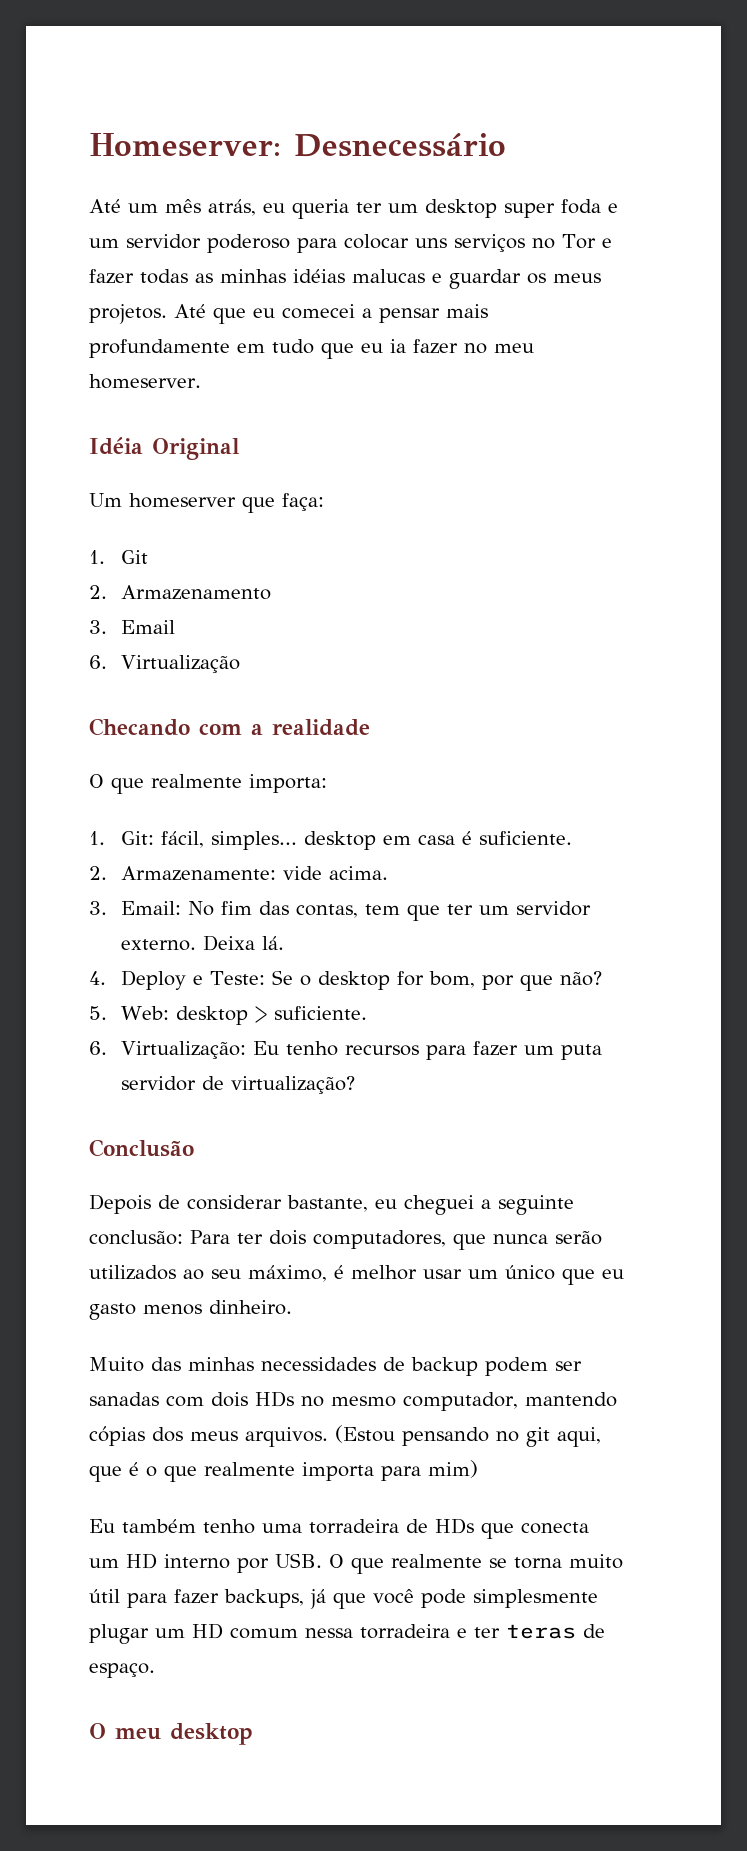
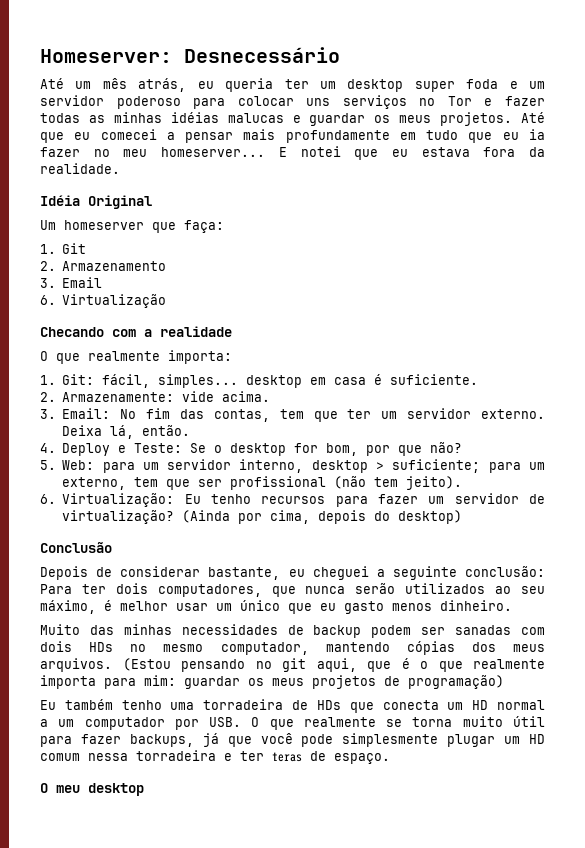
[89,374,201,389] homeserver. -> [161,146,545,160] [40,163,120,174] homeserver... E notei que eu estava fora da realidade.
[262,936,285,950] lá. -> [110,425,191,439] lá, então.
[176,1006,368,1025] desktop > suficiente. -> [102,459,545,473] [62,476,463,490] para um servidor interno, desktop > suficiente; para um externo, tem que ser profissional (não tem jeito).
[561,1044,603,1060] puta -> (445, 500) none
(356, 1085) none -> [182,510,463,524] (Ainda por cima, depois do desktop)
[428,1460,478,1478] mim) -> [144,675,504,689] mim: guardar os meus projetos de programação)
[164,1554,230,1569] interno -> [496,700,545,710] [40,717,165,730] normal a um computador

